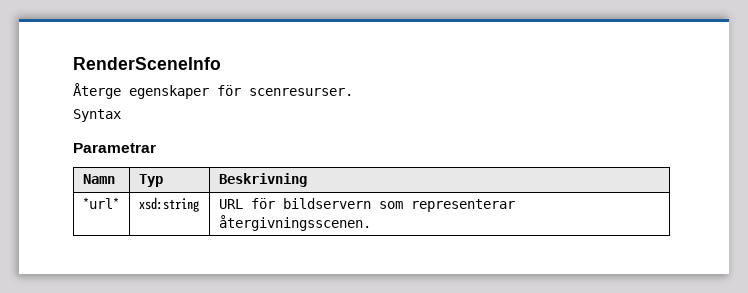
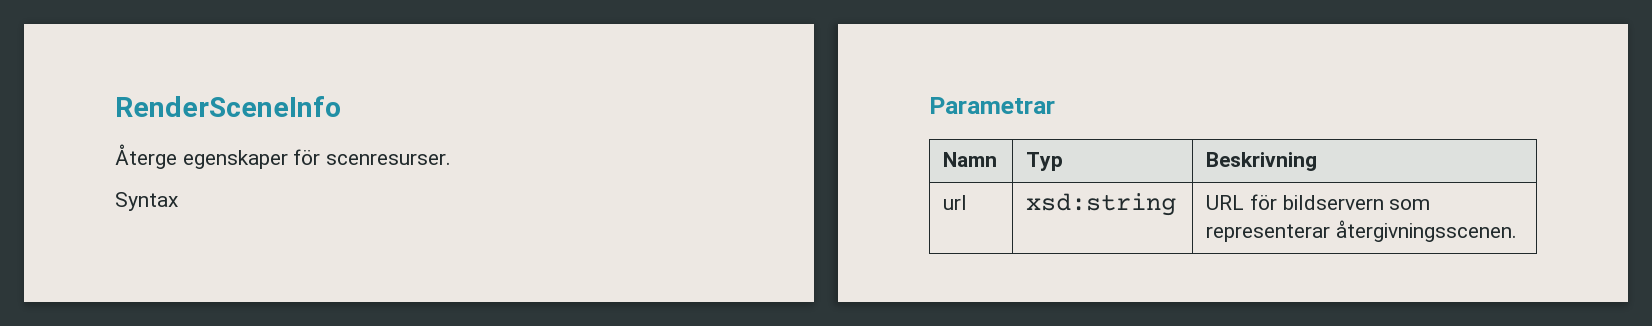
[82,197,119,209] *url* -> [943,195,968,210] url

